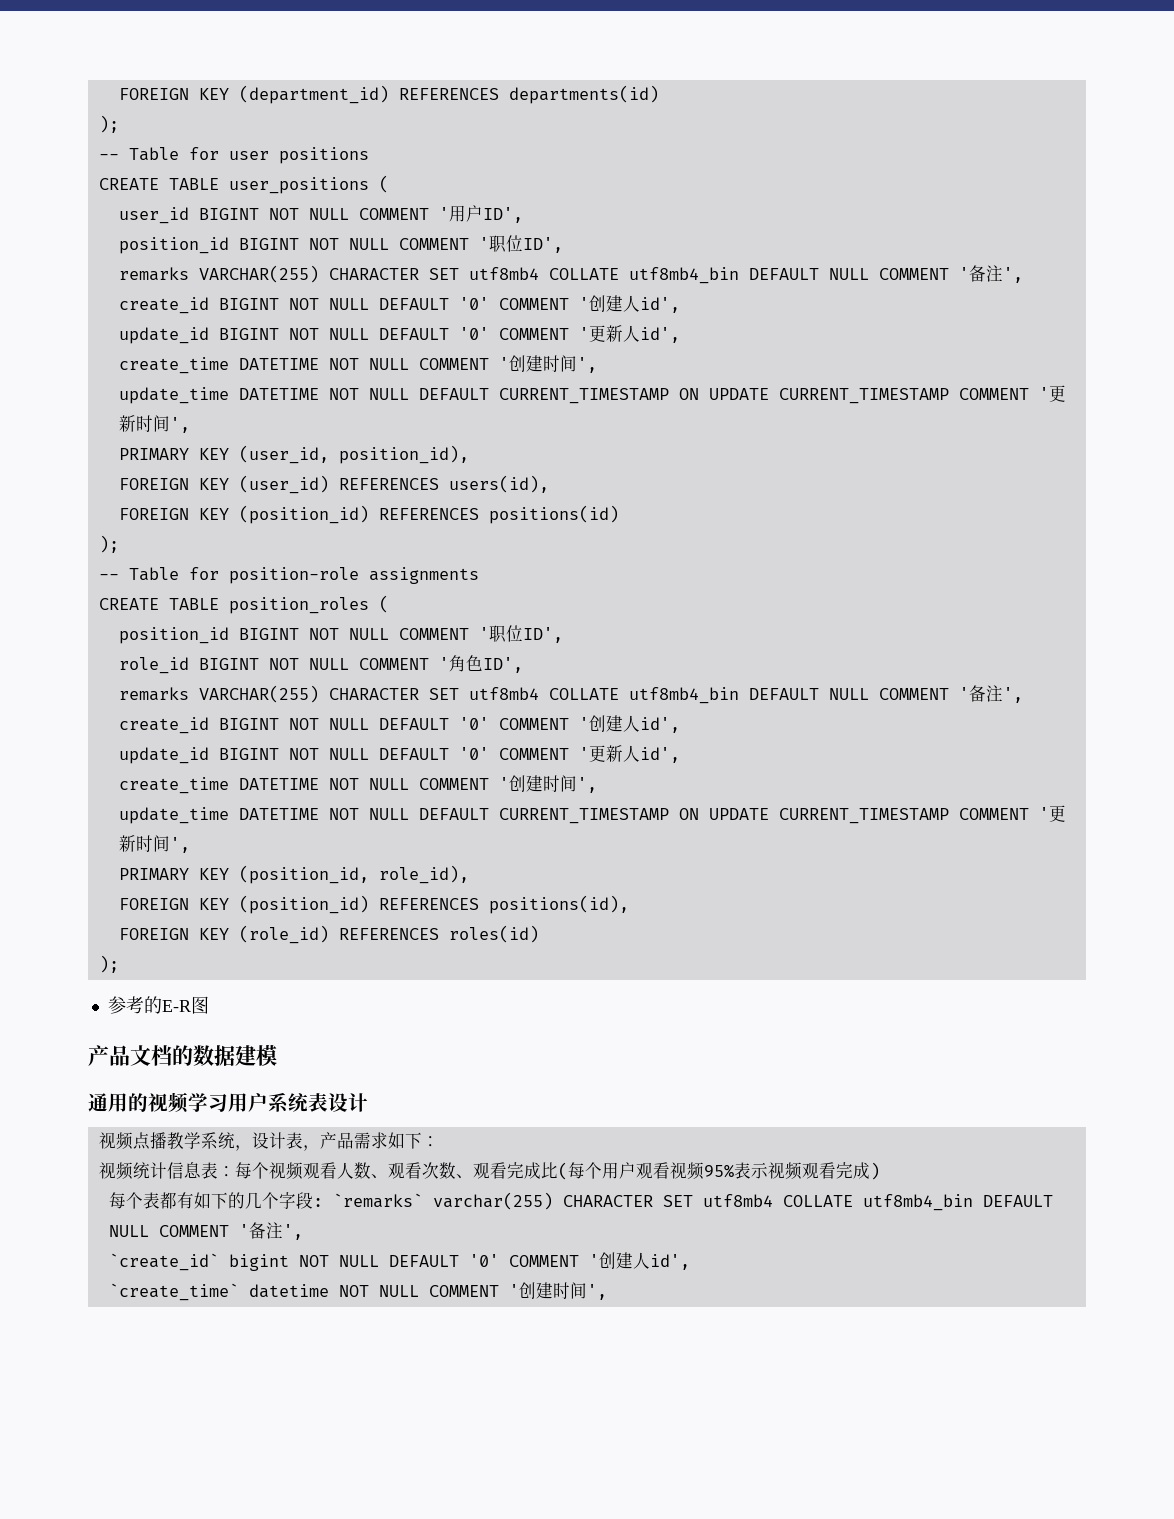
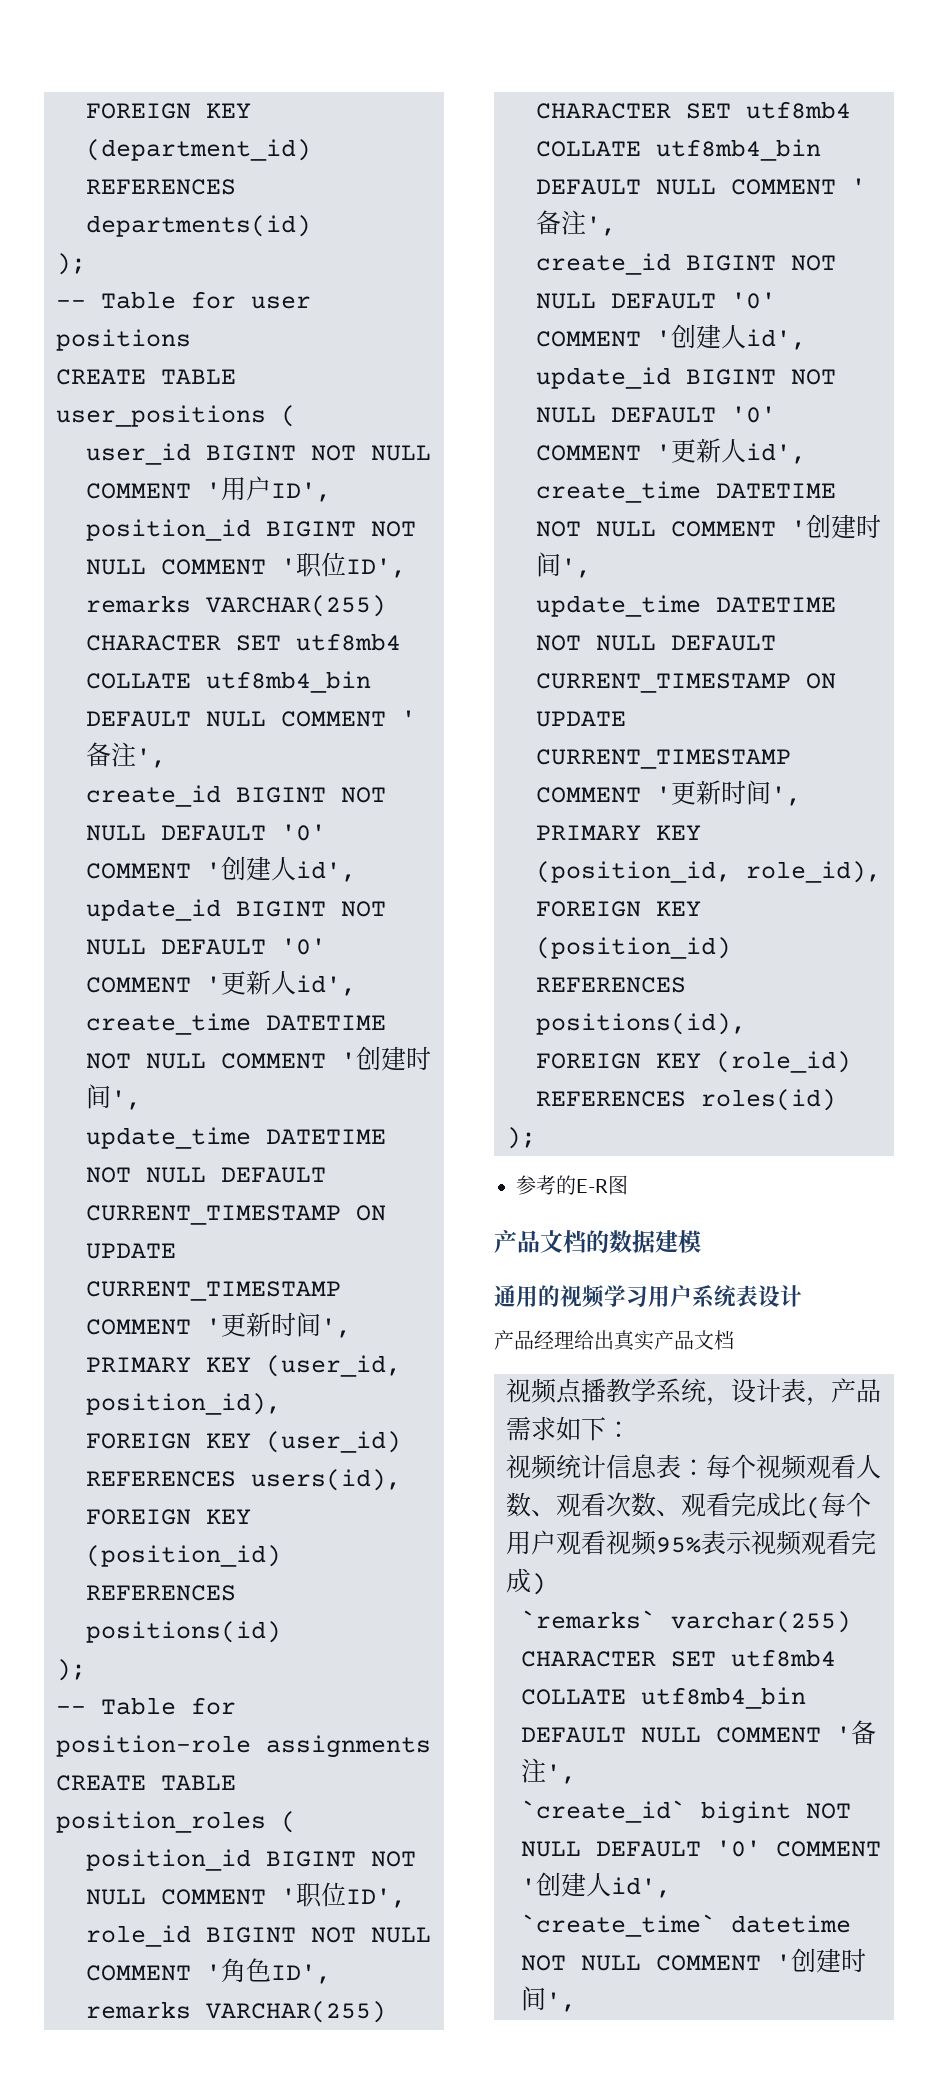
(368, 1102) none -> [494,1330,734,1351] // 产品经理给出真实产品文档
[108,1192,323,1209] 每个表都有如下的几个字段: -> (546, 1584) none

